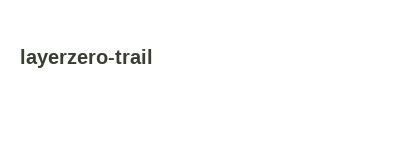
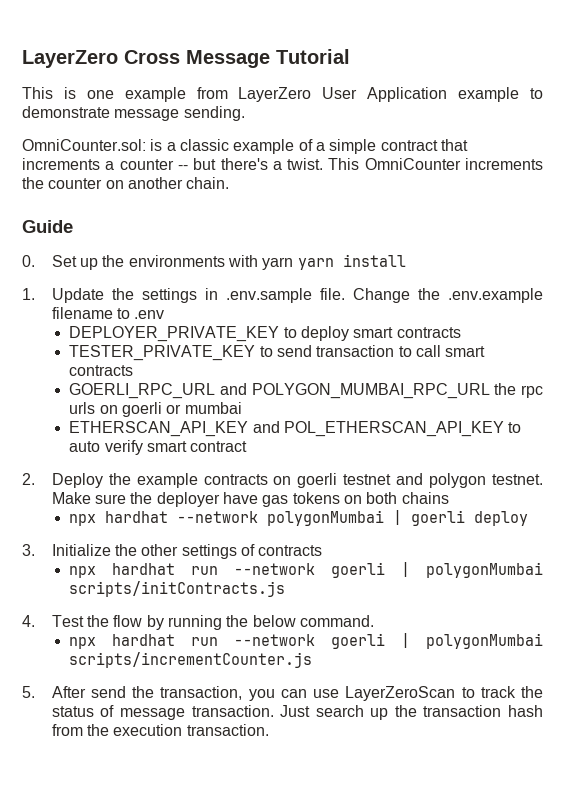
[20,49,153,68] layerzero-trail -> [22,49,350,68] [22,87,544,102] [22,106,245,121] [22,139,468,154] [22,158,544,170] [22,177,230,189] [22,220,73,233] [22,254,406,270] [22,288,544,303] [51,307,165,319] [69,326,461,342] [69,345,486,361] [69,365,134,376] [69,383,543,399] [69,402,242,417] [69,421,522,437] [69,440,248,455] [22,473,544,488] [51,492,449,507] [69,510,529,526] [22,544,323,559] [69,562,543,578] [69,581,286,597] [22,615,374,630] [69,633,543,649] [69,652,313,668] [22,686,543,701] [51,705,543,720] [51,724,269,736] LayerZero Cross Message Tutorial // This is one example from LayerZero User Application example to demonstrate message sending. // OmniCounter.sol: is a classic example of a simple contract that increments a counter -- but there's a twist. This OmniCounter increments the counter on another chain. // Guide // 0. Set up the environments with yarn yarn install // 1. Update the settings in .env.sample file. Change the .env.example filename to .env // DEPLOYER_PRIVATE_KEY to deploy smart contracts // TESTER_PRIVATE_KEY to send transaction to call smart contracts // GOERLI_RPC_URL and POLYGON_MUMBAI_RPC_URL the rpc urls on goerli or mumbai // ETHERSCAN_API_KEY and POL_ETHERSCAN_API_KEY to auto verify smart contract // 2. Deploy the example contracts on goerli testnet and polygon testnet. Make sure the deployer have gas tokens on both chains // npx hardhat --network polygonMumbai | goerli deploy // 3. Initialize the other settings of contracts // npx hardhat run --network goerli | polygonMumbai scripts/initContracts.js // 4. Test the flow by running the below command. // npx hardhat run --network goerli | polygonMumbai scripts/incrementCounter.js // 5. After send the transaction, you can use LayerZeroScan to track the status of message transaction. Just search up the transaction hash from the execution transaction.

